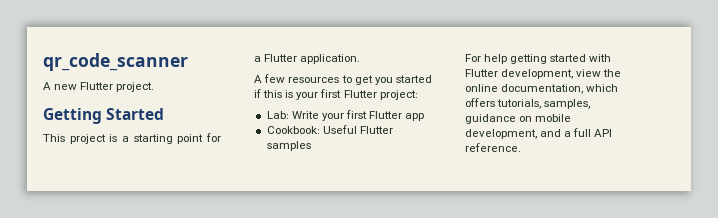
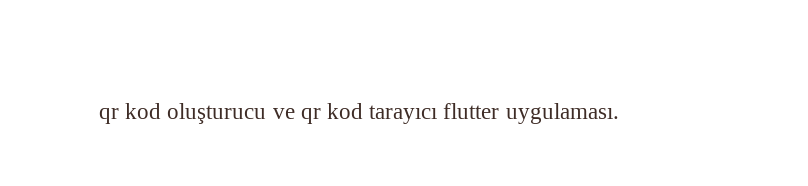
[43,53,188,71] [43,82,155,92] [43,108,165,124] [43,133,221,144] [254,54,361,64] [254,74,432,85] [254,89,418,100] [266,110,425,121] [266,125,393,134] [266,141,311,151] [465,54,612,64] [465,69,622,79] [465,84,619,94] [465,98,591,109] [465,114,572,124] [465,128,613,139] [465,143,521,152] qr_code_scanner // A new Flutter project. // Getting Started // This project is a starting point for a Flutter application. // A few resources to get you started if this is your first Flutter project: // Lab: Write your first Flutter app // Cookbook: Useful Flutter samples // For help getting started with Flutter development, view the online documentation, which offers tutorials, samples, guidance on mobile development, and a full API reference. -> [99,103,619,124] qr kod oluşturucu ve qr kod tarayıcı flutter uygulaması.

